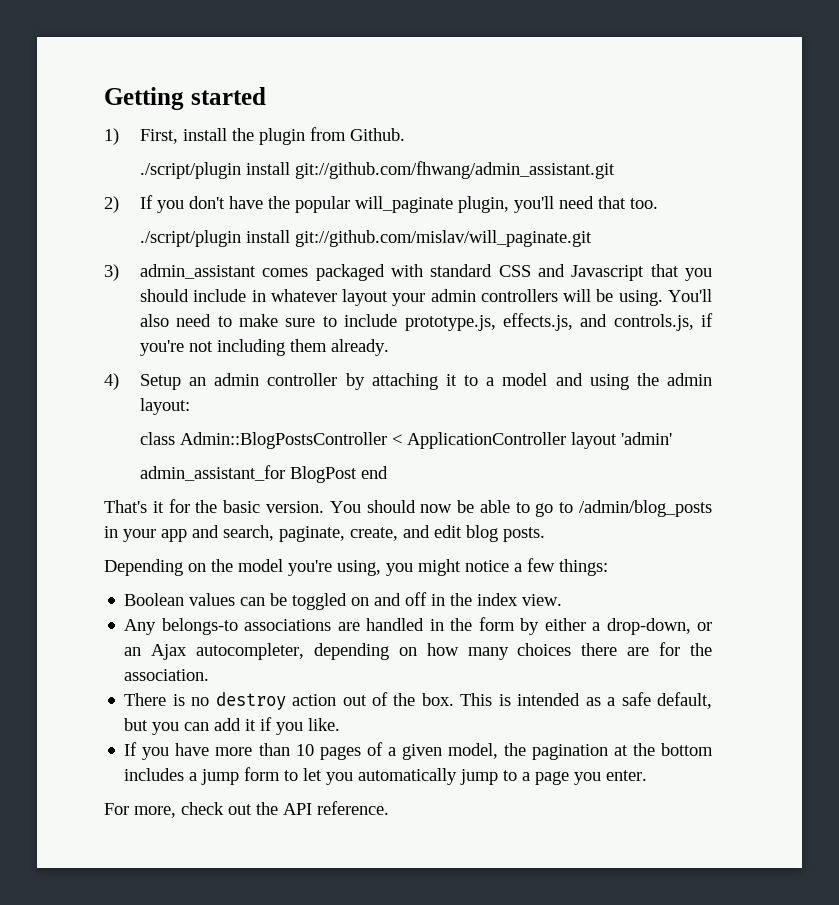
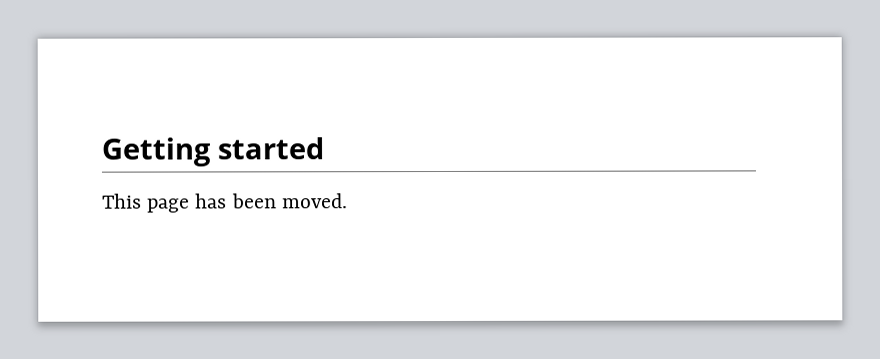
[104,127,406,145] [140,161,616,179] [104,195,659,213] [140,230,593,247] [104,264,712,281] [140,289,712,306] [140,313,714,331] [140,339,390,356] [104,373,712,390] [140,398,191,415] [140,432,673,449] [140,465,389,483] [104,499,712,517] [104,525,545,542] [104,558,608,576] [124,592,563,610] [124,617,712,635] [124,642,712,660] [124,669,210,681] [124,692,712,710] [124,717,341,735] [124,742,713,760] [124,767,648,785] [104,801,389,818] 1) First, install the plugin from Github. // ./script/plugin install git://github.com/fhwang/admin_assistant.git // 2) If you don't have the popular will_paginate plugin, you'll need that too. // ./script/plugin install git://github.com/mislav/will_paginate.git // 3) admin_assistant comes packaged with standard CSS and Javascript that you should include in whatever layout your admin controllers will be using. You'll also need to make sure to include prototype.js, effects.js, and controls.js, if you're not including them already. // 4) Setup an admin controller by attaching it to a model and using the admin layout: // class Admin::BlogPostsController < ApplicationController layout 'admin' // admin_assistant_for BlogPost end // That's it for the basic version. You should now be able to go to /admin/blog_posts in your app and search, paginate, create, and edit blog posts. // Depending on the model you're using, you might notice a few things: // Boolean values can be toggled on and off in the index view. // Any belongs-to associations are handled in the form by either a drop-down, or an Ajax autocompleter, depending on how many choices there are for the association. // There is no destroy action out of the box. This is intended as a safe default, but you can add it if you like. // If you have more than 10 pages of a given model, the pagination at the bottom includes a jump form to let you automatically jump to a page you enter. // For more, check out the API reference. -> [102,193,348,213] This page has been moved.

